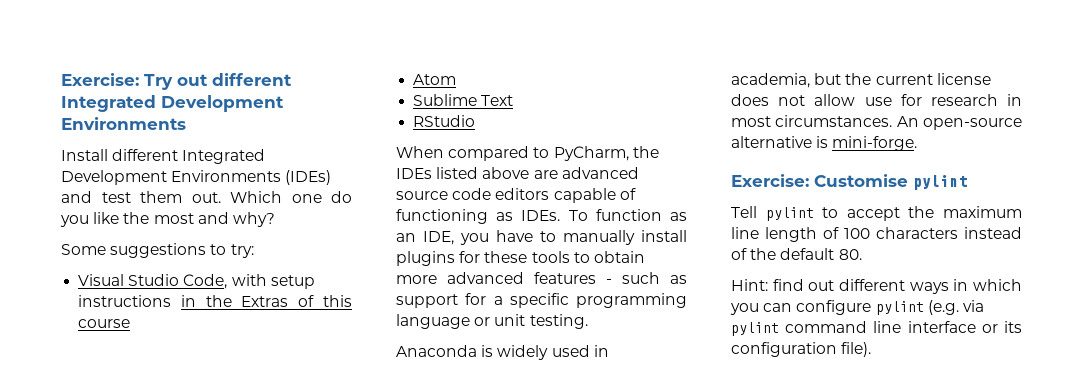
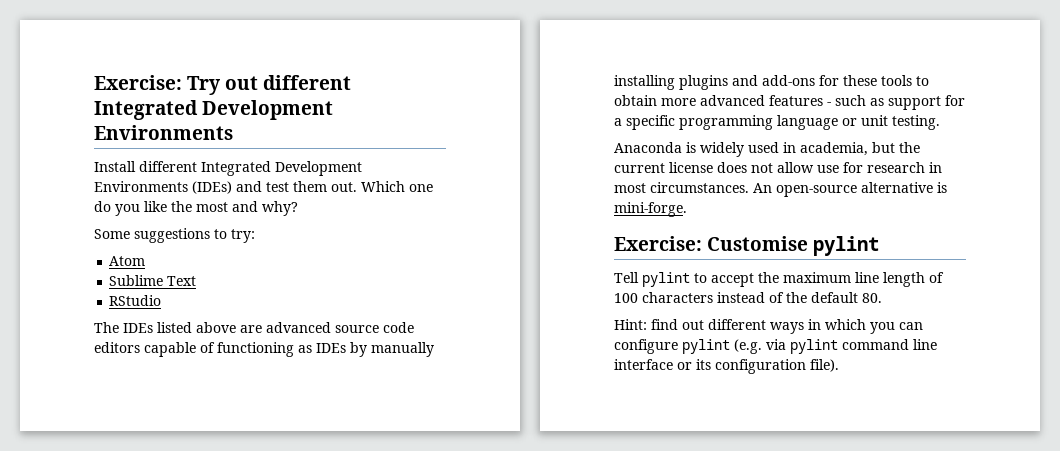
[78,274,315,289] [78,295,352,307] [78,319,131,328] // Visual Studio Code, with setup instructions in the Extras of this course -> (255, 236) none
[396,146,659,161] When compared to PyCharm, the -> [94,322,119,333] The
[521,209,687,221] [396,230,687,245] [396,251,455,266] IDEs. To function as an IDE, you have to manually install plugins -> [316,342,434,357] [614,75,815,90] IDEs by manually installing plugins and add-ons

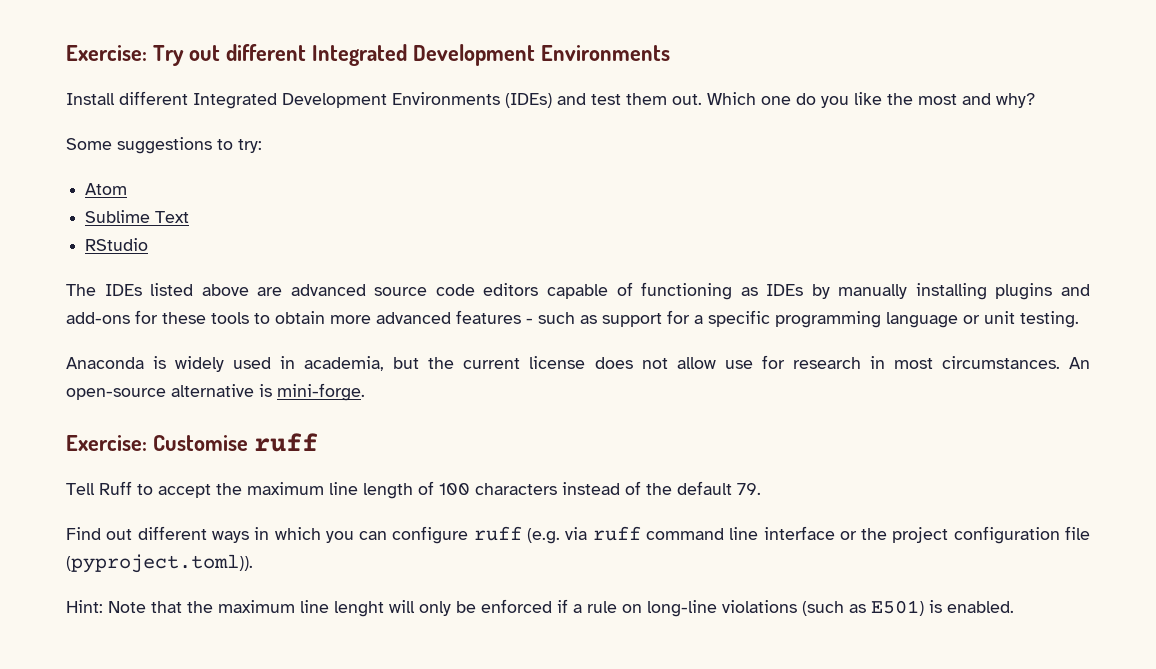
[813,236,880,256] pylint -> [253,433,318,452] ruff
[642,272,690,287] pylint -> [99,481,132,495] Ruff
[862,293,882,303] [614,319,678,330] 80. // Hint: find -> [737,483,761,495] [66,527,101,540] 79. // Find
[682,339,730,354] pylint -> [473,526,522,541] ruff
[790,339,838,354] pylint -> [592,526,641,541] ruff
[696,359,839,374] its configuration file). -> [861,526,1090,544] [66,554,253,573] [66,599,1014,617] the project configuration file (pyproject.toml)). // Hint: Note that the maximum line lenght will only be enforced if a rule on long-line violations (such as E501) is enabled.

